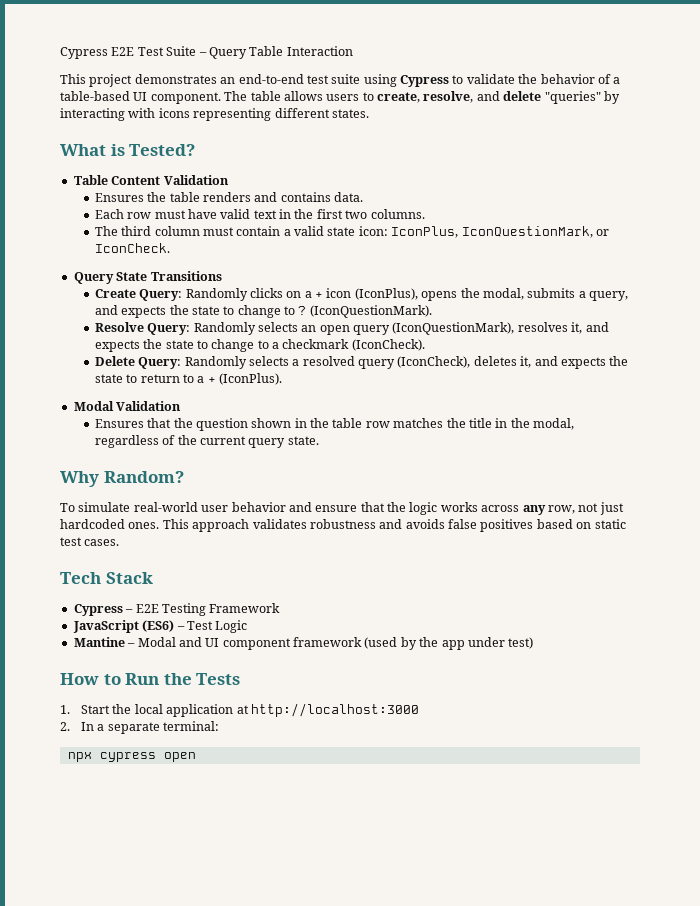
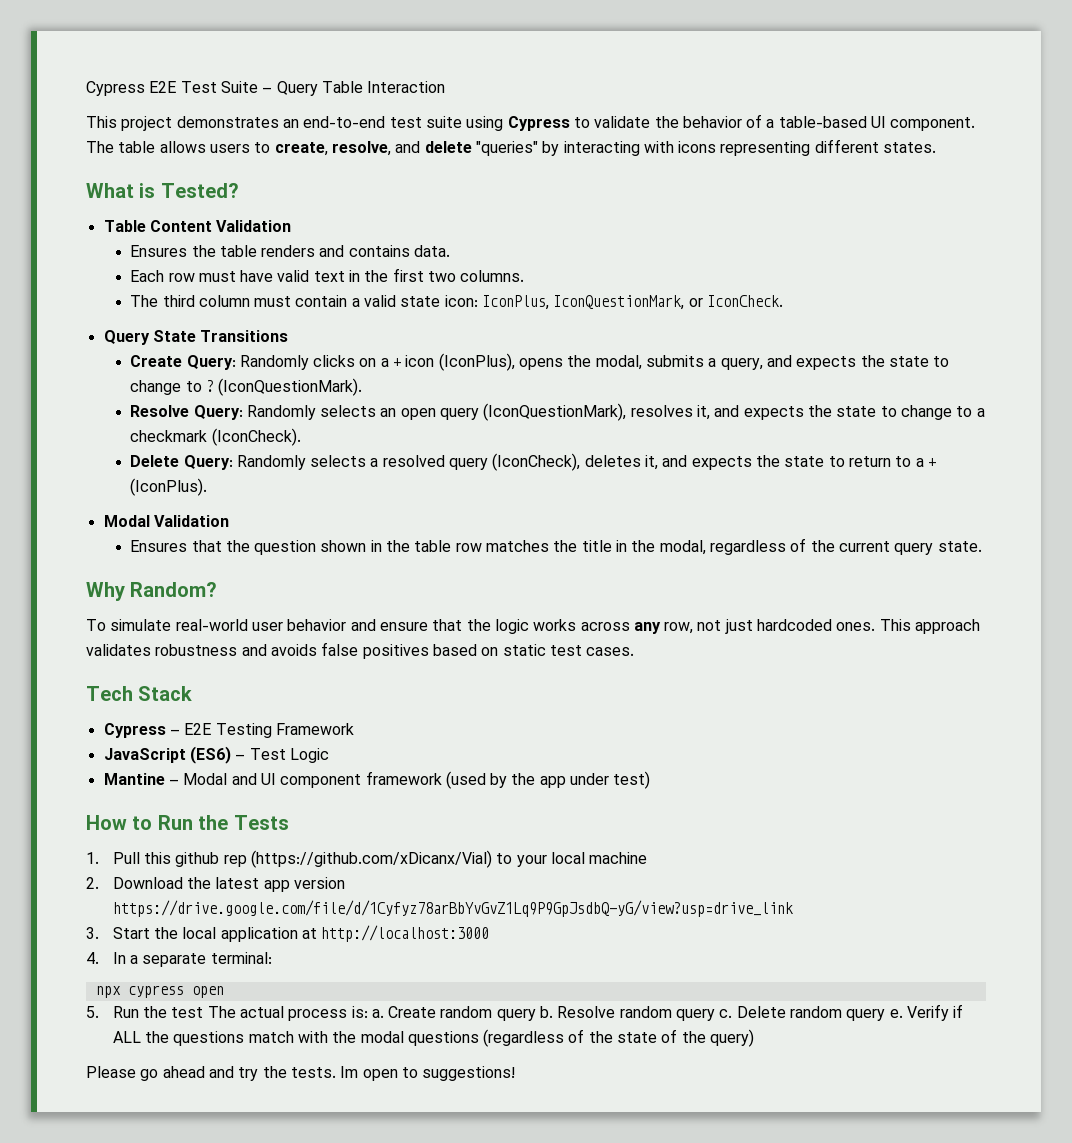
(70, 709) none -> [112,850,648,868] [86,877,345,892] [112,900,793,917] [86,927,99,939] Pull this github rep (https://github.com/xDicanx/Vial) to your local machine // 2. Download the latest app version https://drive.google.com/file/d/1Cyfyz78arBbYvGvZ1Lq9P9GpJsdbQ-yG/view?usp=drive_link // 3.
[60,722,70,731] 2. -> [86,952,99,964] 4.
(196, 757) none -> [86,1004,964,1021] [112,1029,755,1047] [86,1066,516,1081] // 5. Run the test The actual process is: a. Create random query b. Resolve random query c. Delete random query e. Verify if ALL the questions match with the modal questions (regardless of the state of the query) // Please go ahead and try the tests. Im open to suggestions!

